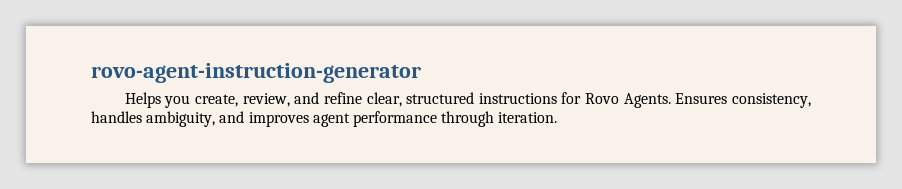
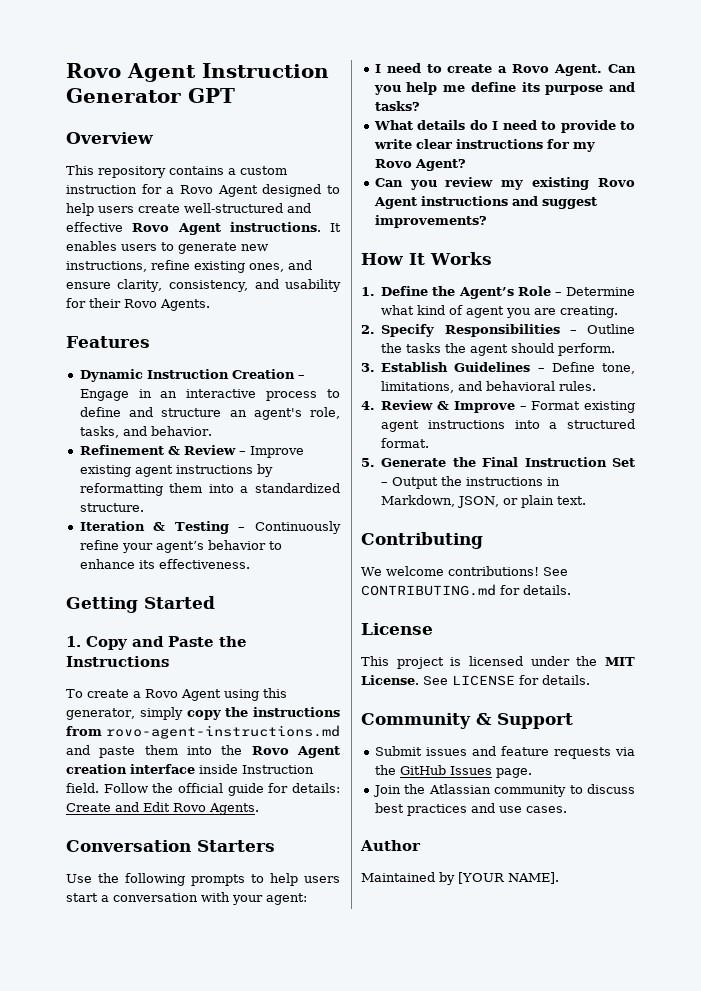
[91,63,421,83] [124,92,811,108] [91,111,558,127] rovo-agent-instruction-generator // Helps you create, review, and refine clear, structured instructions for Rovo Agents. Ensures consistency, handles ambiguity, and improves agent performance through iteration. -> [66,63,329,82] [66,88,235,103] [66,132,153,144] [66,165,287,178] [66,184,340,197] [66,203,311,216] [66,222,341,235] [66,241,268,254] [66,260,312,273] [66,279,341,292] [66,298,210,311] [66,336,150,348] [79,369,305,382] [79,389,340,401] [79,407,340,420] [79,426,212,438] [79,445,304,458] [79,464,273,477] [79,483,340,496] [79,503,144,512] [79,521,341,534] [79,540,282,553] [79,559,250,569] [66,596,215,613] [66,636,247,650] [66,656,169,667] [66,688,287,701] [66,707,340,720] [66,725,340,739] [66,745,340,758] [66,764,314,774] [66,783,340,796] [66,802,259,815] [66,840,275,852] [66,873,340,886] [66,892,307,905] [374,63,636,76] [373,82,635,95] [374,101,420,111] [373,120,635,133] [373,139,595,152] [374,159,466,171] [374,177,635,190] [373,196,597,209] [374,215,487,228] [361,252,492,265] [361,286,635,299] [381,305,619,318] [361,324,635,337] [381,343,616,356] [361,362,635,374] [381,381,597,393] [361,400,635,413] [381,419,635,432] [381,438,430,448] [361,457,635,467] [381,476,561,489] [381,495,587,508] [361,532,483,549] [361,566,568,576] [361,584,571,596] [361,623,433,635] [361,656,635,669] [361,675,590,686] [361,713,573,729] [374,746,635,759] [374,765,532,778] [372,784,635,797] [374,803,567,816] [360,840,421,851] [361,872,559,885] Rovo Agent Instruction Generator GPT // Overview // This repository contains a custom instruction for a Rovo Agent designed to help users create well-structured and effective Rovo Agent instructions. It enables users to generate new instructions, refine existing ones, and ensure clarity, consistency, and usability for their Rovo Agents. // Features // Dynamic Instruction Creation – Engage in an interactive process to define and structure an agent's role, tasks, and behavior. // Refinement & Review – Improve existing agent instructions by reformatting them into a standardized structure. // Iteration & Testing – Continuously refine your agent’s behavior to enhance its effectiveness. // Getting Started // 1. Copy and Paste the Instructions // To create a Rovo Agent using this generator, simply copy the instructions from rovo-agent-instructions.md and paste them into the Rovo Agent creation interface inside Instruction field. Follow the official guide for details: Create and Edit Rovo Agents. // Conversation Starters // Use the following prompts to help users start a conversation with your agent: // I need to create a Rovo Agent. Can you help me define its purpose and tasks? // What details do I need to provide to write clear instructions for my Rovo Agent? // Can you review my existing Rovo Agent instructions and suggest improvements? // How It Works // 1. Define the Agent’s Role – Determine what kind of agent you are creating. // 2. Specify Responsibilities – Outline the tasks the agent should perform. // 3. Establish Guidelines – Define tone, limitations, and behavioral rules. // 4. Review & Improve – Format existing agent instructions into a structured format. // 5. Generate the Final Instruction Set – Output the instructions in Markdown, JSON, or plain text. // Contributing // We welcome contributions! See CONTRIBUTING.md for details. // License // This project is licensed under the MIT License. See LICENSE for details. // Community & Support // Submit issues and feature requests via the GitHub Issues page. // Join the Atlassian community to discuss best practices and use cases. // Author // Maintained by [YOUR NAME].

